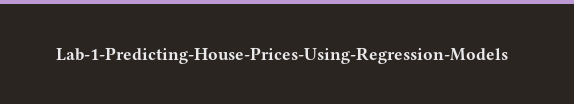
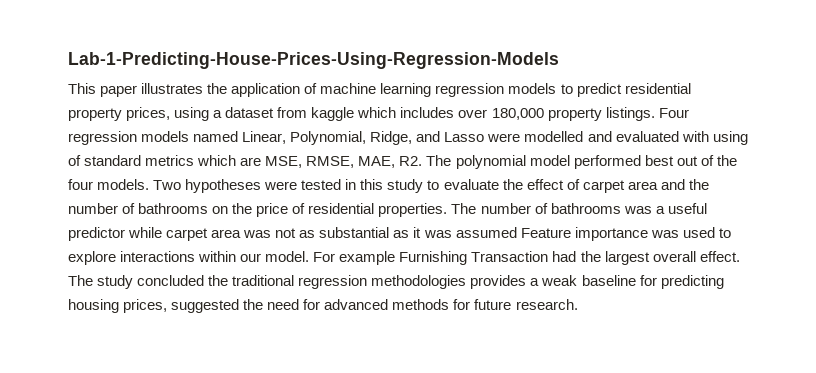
(508, 55) none -> [68,83,691,97] [68,107,689,121] [68,131,748,145] [68,155,737,169] [68,179,709,193] [68,203,707,217] [68,227,731,241] [68,251,740,265] [68,275,724,289] [68,299,578,313] // This paper illustrates the application of machine learning regression models to predict residential property prices, using a dataset from kaggle which includes over 180,000 property listings. Four regression models named Linear, Polynomial, Ridge, and Lasso were modelled and evaluated with using of standard metrics which are MSE, RMSE, MAE, R2. The polynomial model performed best out of the four models. Two hypotheses were tested in this study to evaluate the effect of carpet area and the number of bathrooms on the price of residential properties. The number of bathrooms was a useful predictor while carpet area was not as substantial as it was assumed Feature importance was used to explore interactions within our model. For example Furnishing Transaction had the largest overall effect. The study concluded the traditional regression methodologies provides a weak baseline for predicting housing prices, suggested the need for advanced methods for future research.

